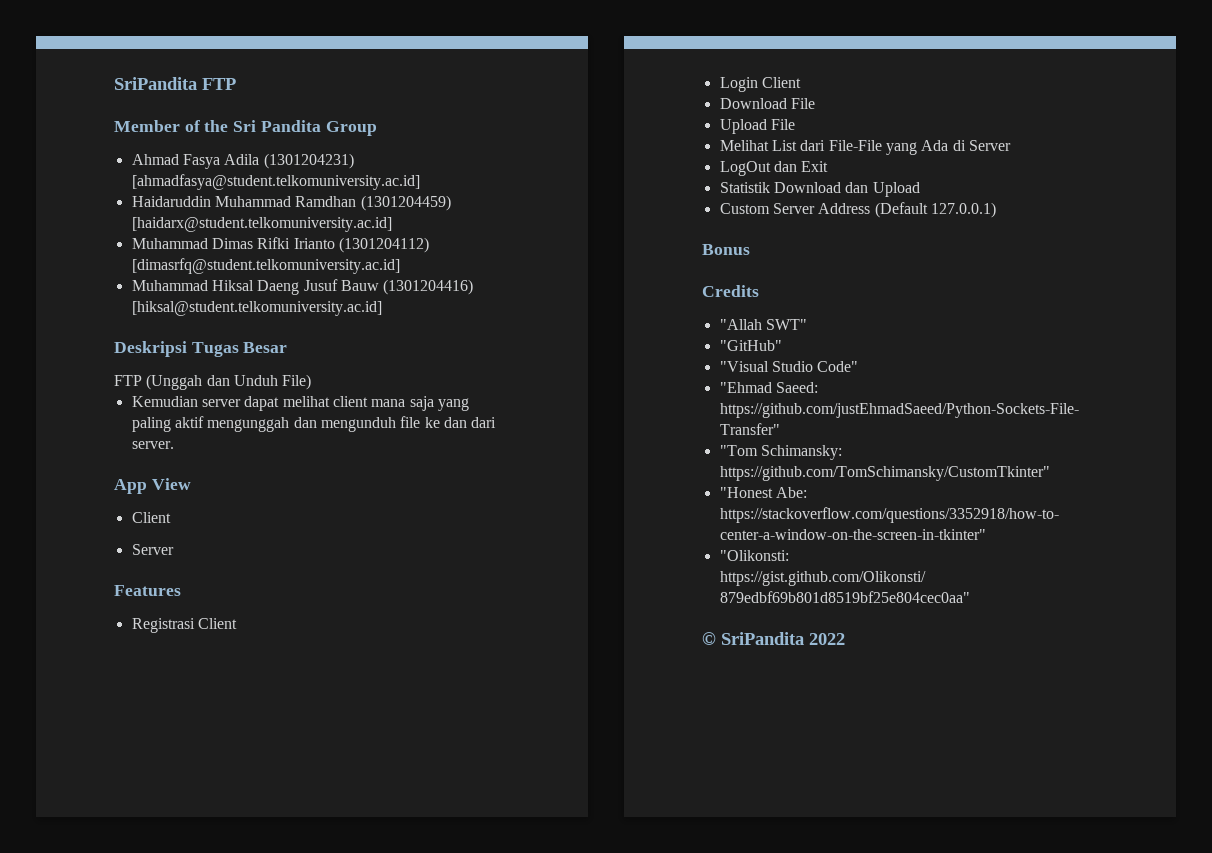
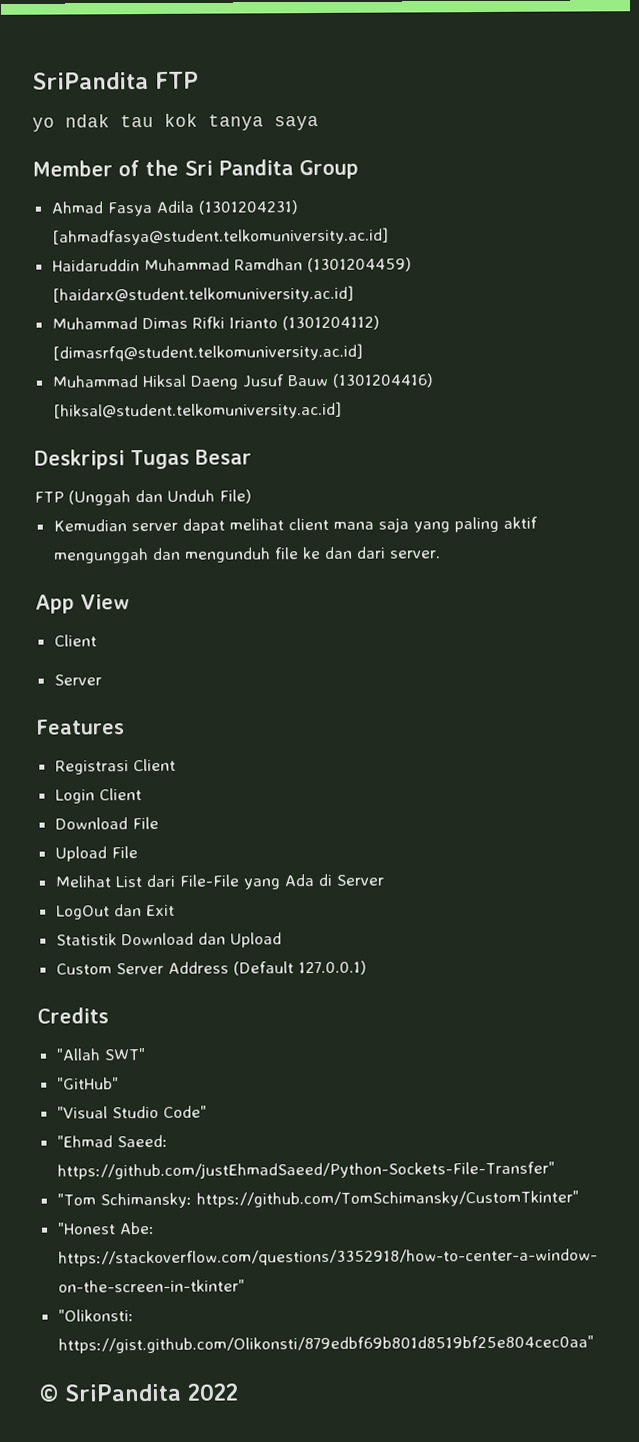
(236, 84) none -> [32,113,319,132] // yo ndak tau kok tanya saya
[702,244,750,255] // Bonus -> (367, 968) none

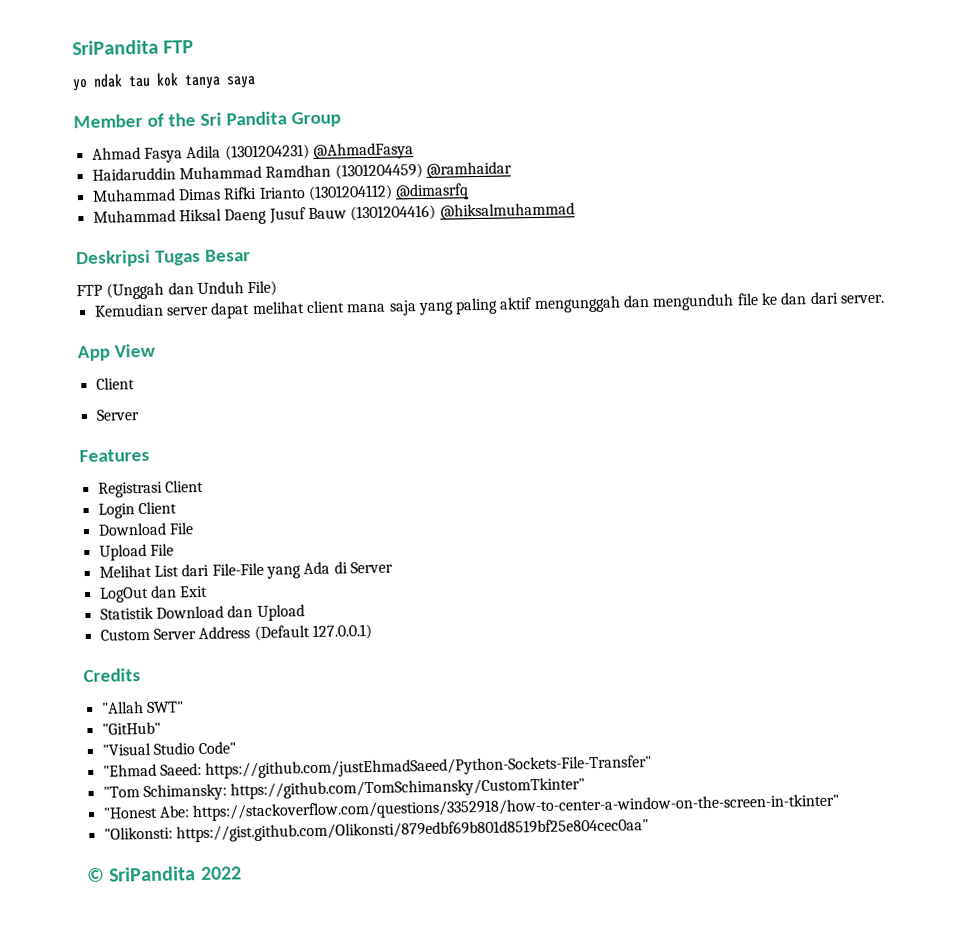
[51,227,389,246] [ahmadfasya@student.telkomuniversity.ac.id] -> [312,142,414,160] @AhmadFasya
[51,285,354,304] [haidarx@student.telkomuniversity.ac.id] -> [425,161,512,178] @ramhaidar
[51,343,363,362] [dimasrfq@student.telkomuniversity.ac.id] -> [395,183,470,201] @dimasrfq
[52,401,342,420] [hiksal@student.telkomuniversity.ac.id] -> [439,202,575,220] @hiksalmuhammad

